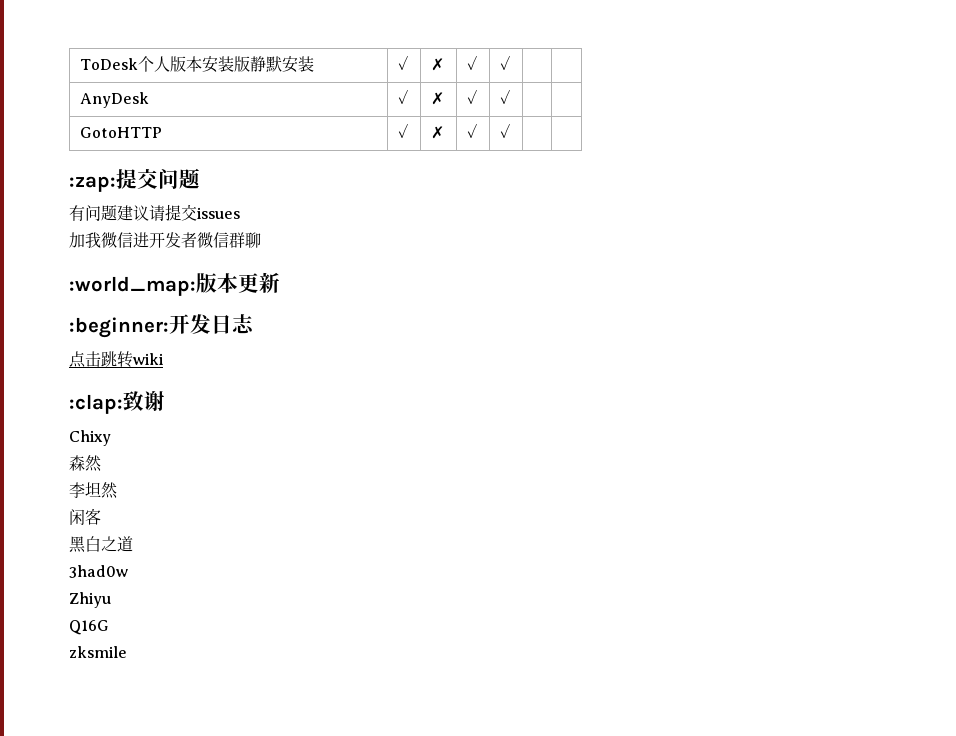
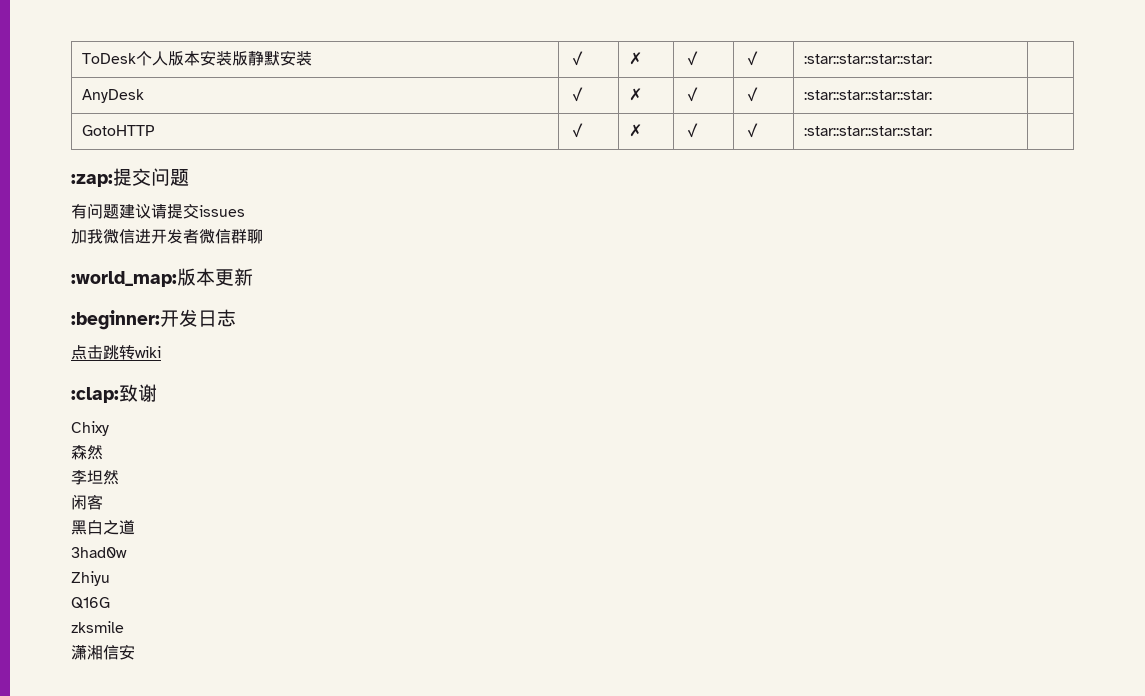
(510, 62) none -> [803,54,932,64] :star::star::star::star:
(510, 96) none -> [803,90,932,100] :star::star::star::star:
(510, 130) none -> [803,126,932,136] :star::star::star::star:
(127, 652) none -> [71,644,135,660] // 潇湘信安

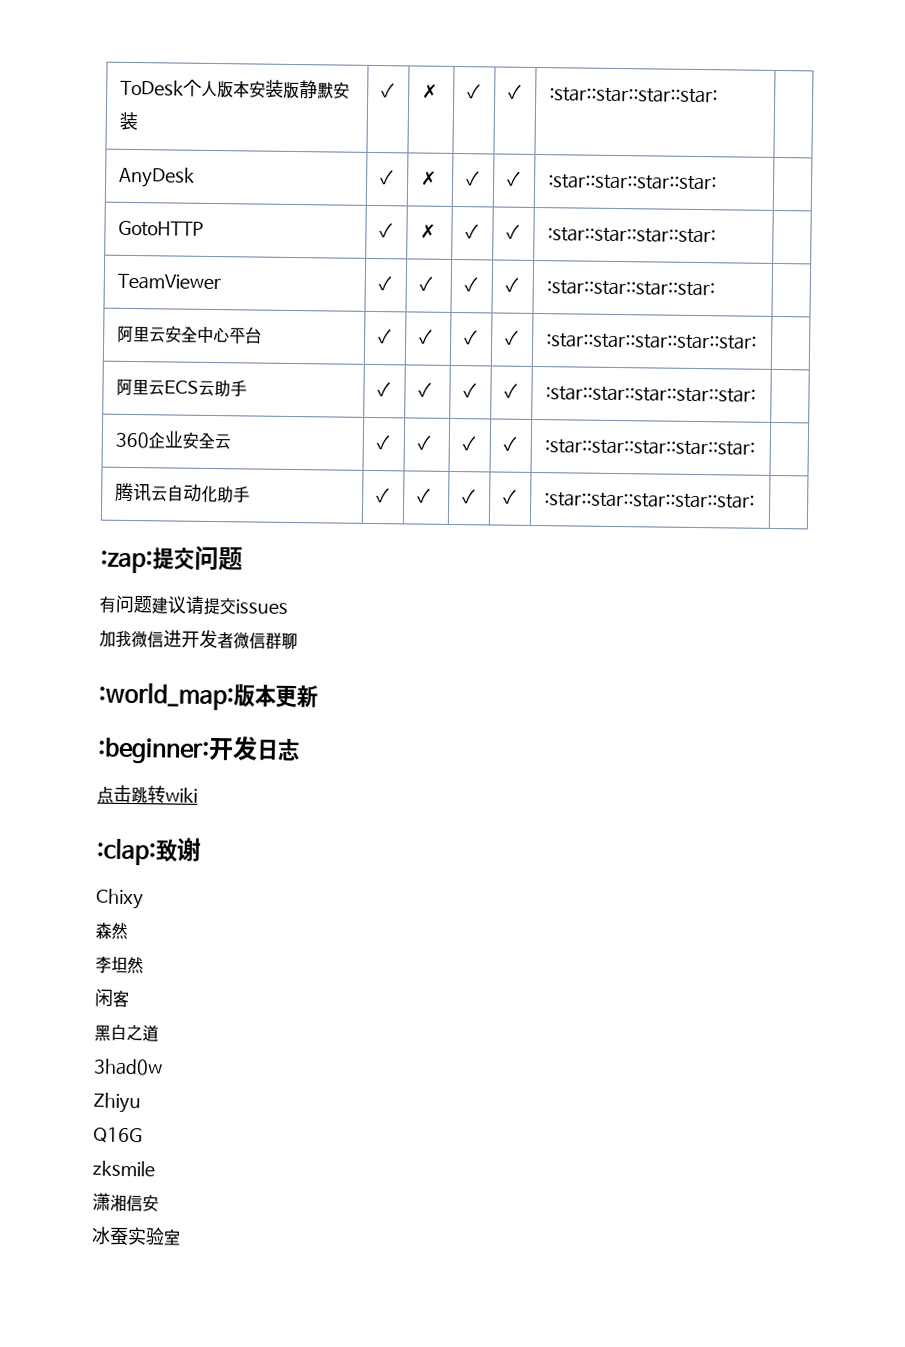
(932, 131) none -> [117,273,222,291] [378,276,393,292] [419,276,434,292] [464,277,479,293] [505,277,520,293] [546,280,716,297] [117,325,263,345] [378,329,393,345] [419,329,434,345] [464,330,479,346] [505,330,520,346] [546,333,758,350] [116,378,248,398] [377,382,392,398] [418,382,433,398] [463,383,478,399] [504,383,519,399] [545,386,757,403] [115,430,232,450] [376,435,391,451] [417,435,432,451] [462,436,477,452] [503,436,518,452] [544,439,756,456] [115,482,251,504] [376,488,391,504] [417,488,432,504] [462,489,477,505] [503,489,518,505] [544,492,756,509] // TeamViewer | ✓ | ✓ | ✓ | ✓ | :star::star::star::star: | // 阿里云安全中心平台 | ✓ | ✓ | ✓ | ✓ | :star::star::star::star::star: | // 阿里云ECS云助手 | ✓ | ✓ | ✓ | ✓ | :star::star::star::star::star: | // 360企业安全云 | ✓ | ✓ | ✓ | ✓ | :star::star::star::star::star: | // 腾讯云自动化助手 | ✓ | ✓ | ✓ | ✓ | :star::star::star::star::star: |
(135, 652) none -> [91,1226,181,1247] // 冰蚕实验室

